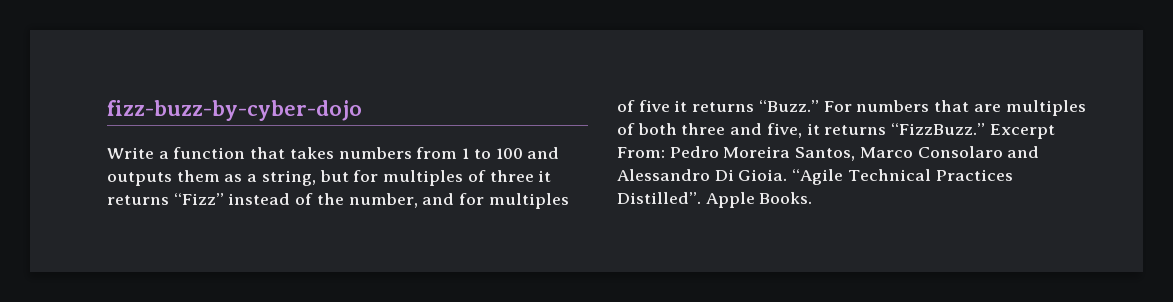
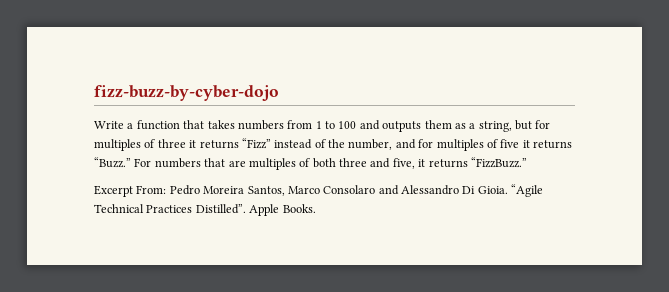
(986, 129) none -> (527, 162) //

